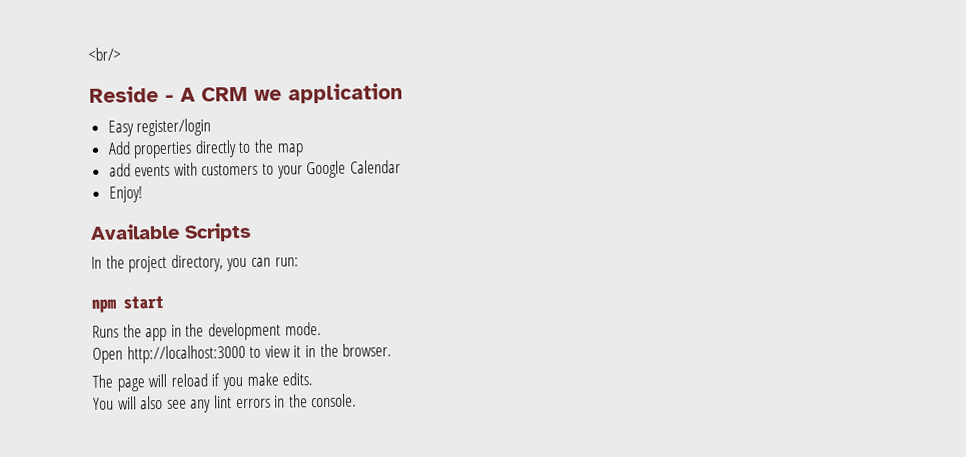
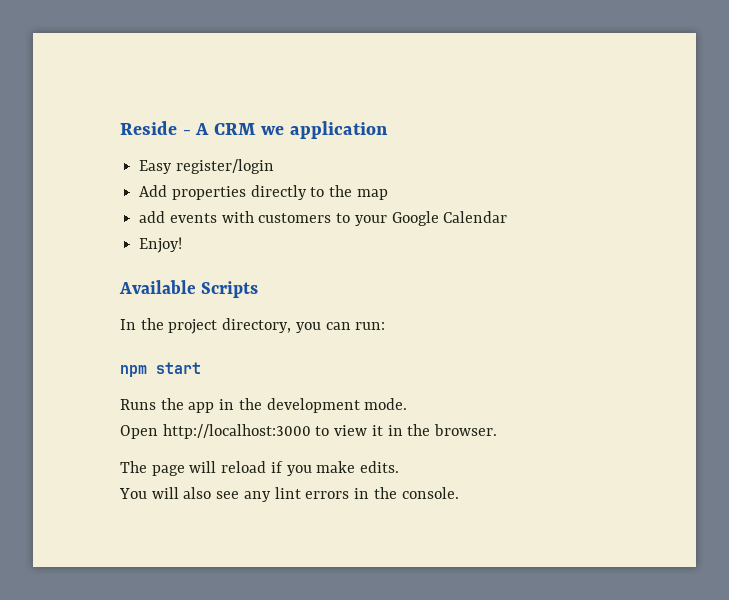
[88,47,121,61] <br/> // -> (120, 128) none

